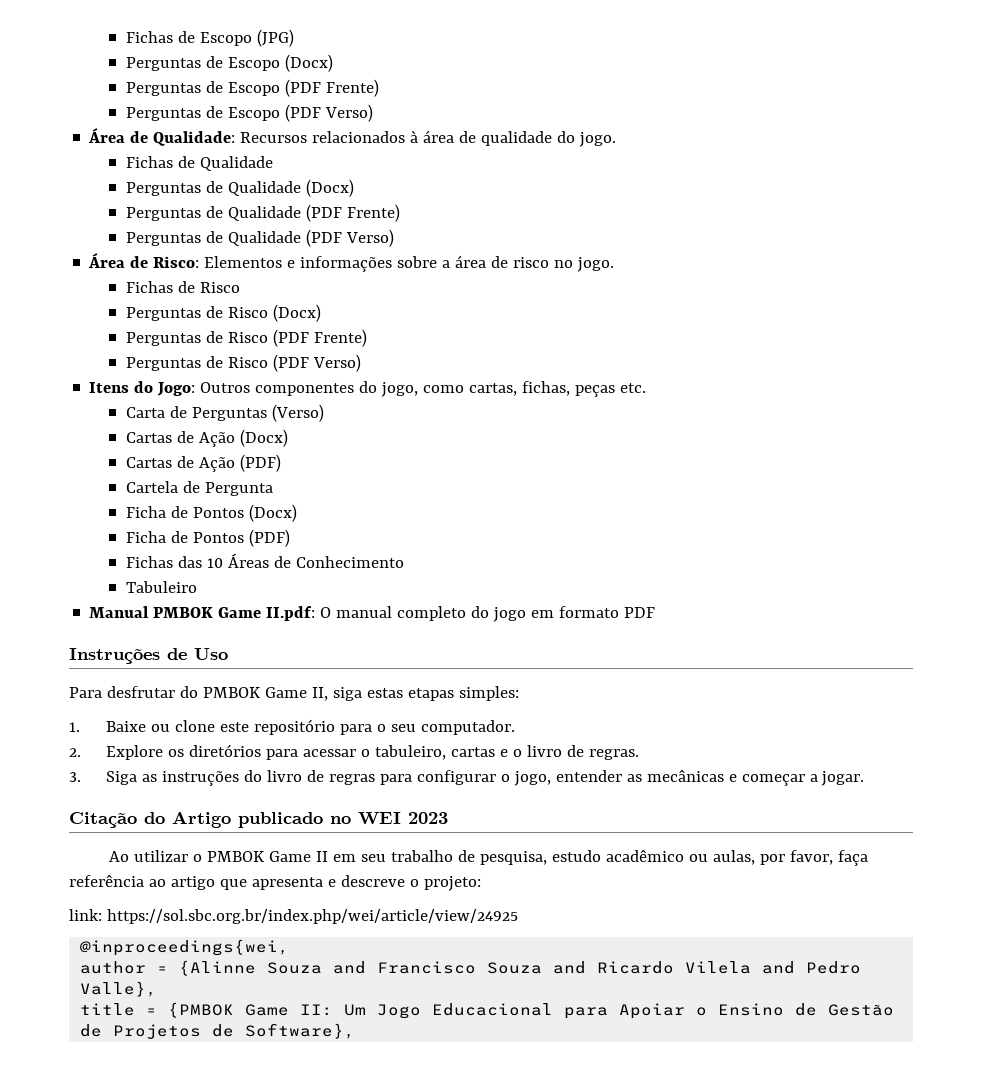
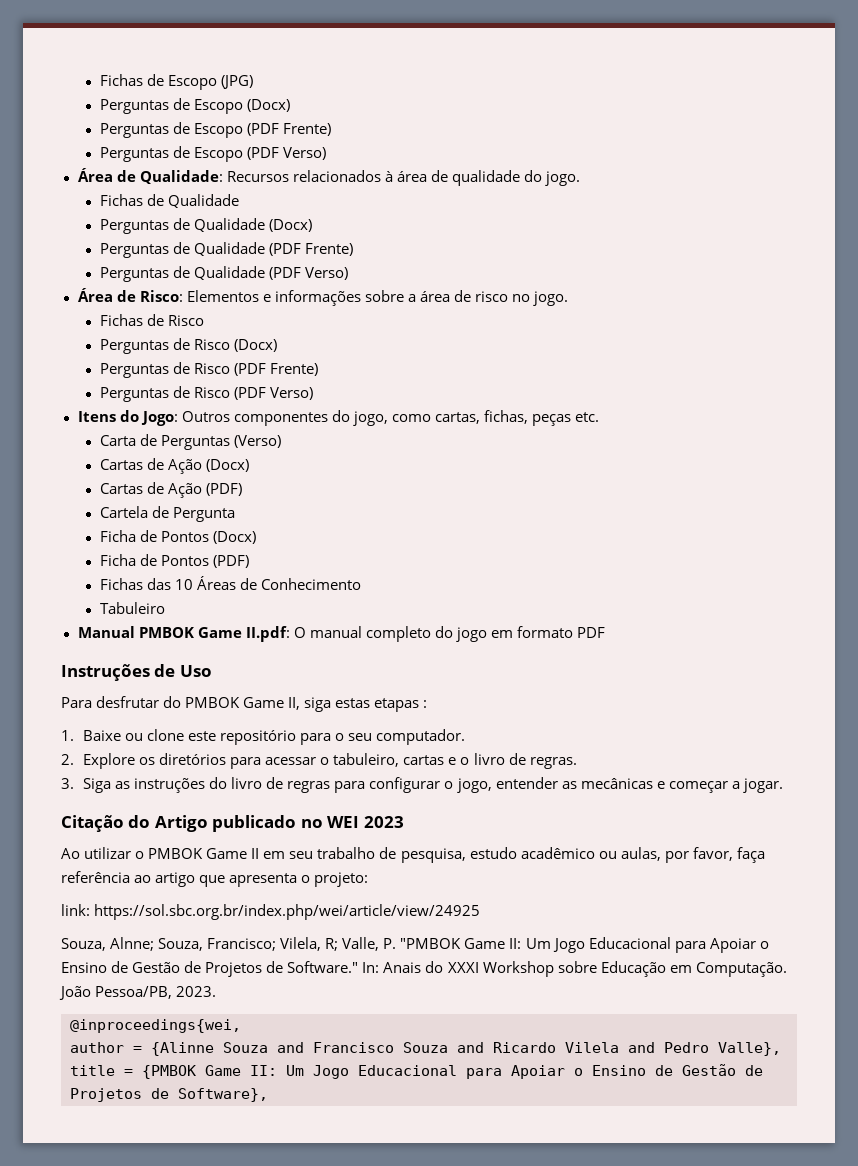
[458,686,519,701] simples: -> [423,700,428,708] :
[327,875,405,887] e descreve -> (298, 880) none
(518, 916) none -> [61,937,769,953] [61,961,787,977] [59,986,217,1000] // Souza, Alnne; Souza, Francisco; Vilela, R; Valle, P. "PMBOK Game II: Um Jogo Educacional para Apoiar o Ensino de Gestão de Projetos de Software." In: Anais do XXXI Workshop sobre Educação em Computação. João Pessoa/PB, 2023.

